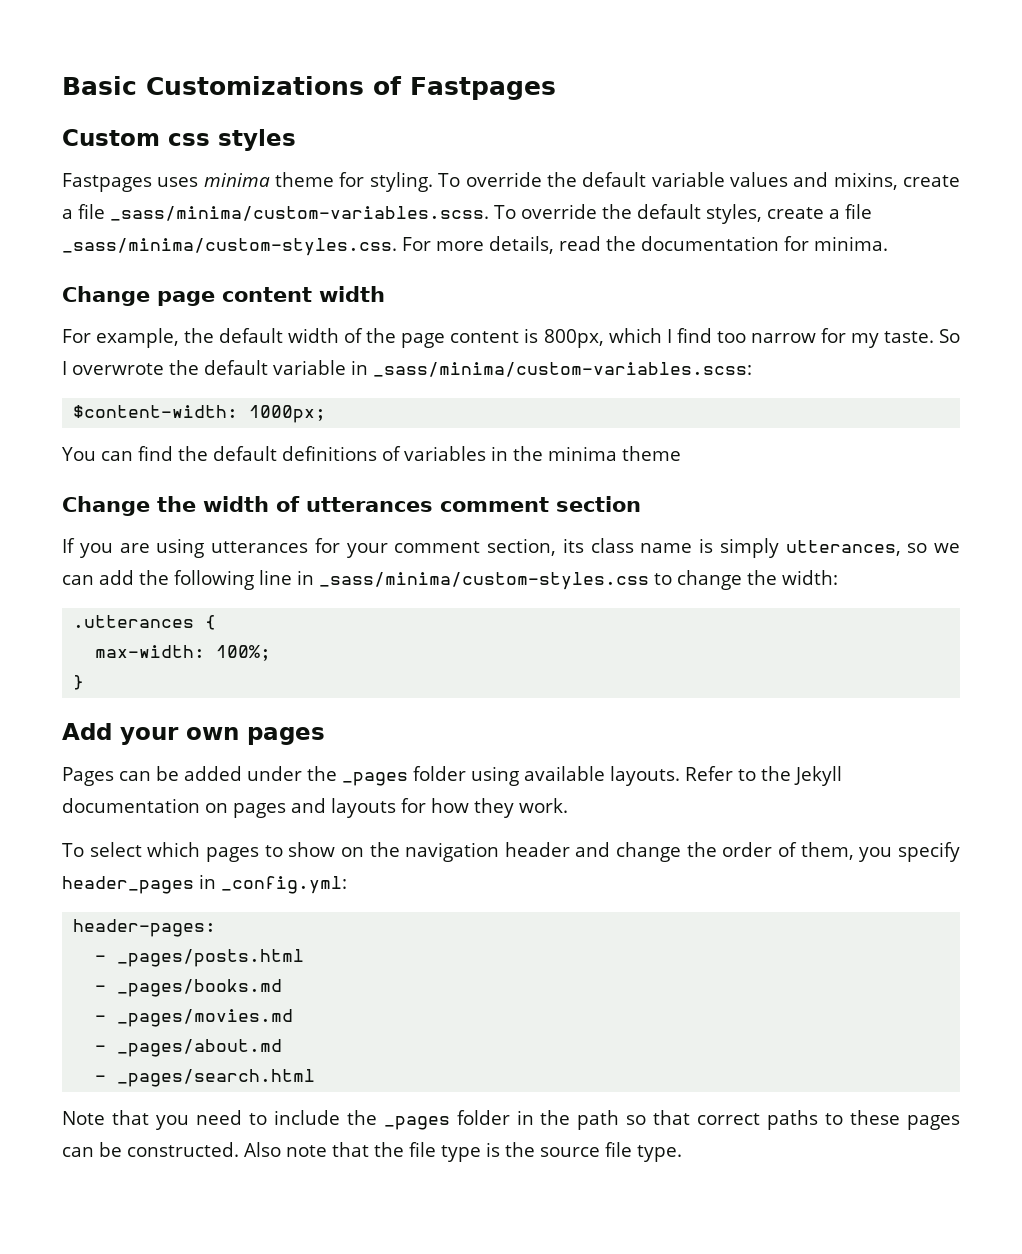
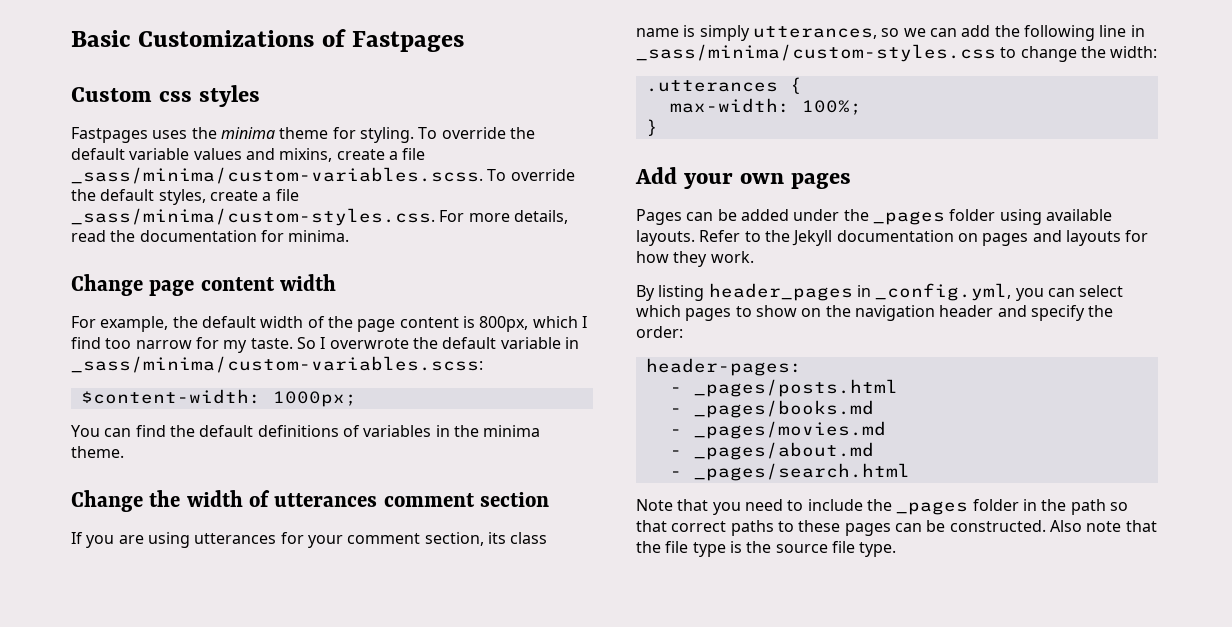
(199, 182) none -> [191,127,217,139] the
[621,446,681,461] theme -> [71,446,124,458] theme.
[62,843,84,857] To -> [636,283,1075,301] By listing header_pages in _config.yml, you can
[616,842,960,862] [62,874,347,894] change the order of them, you specify header_pages in _config.yml: -> [1030,305,1114,321] [636,326,683,338] specify the order:

